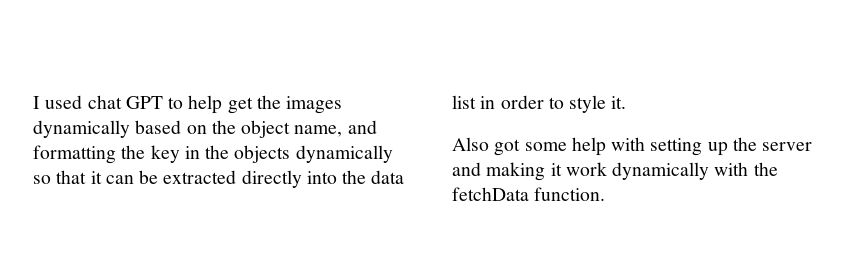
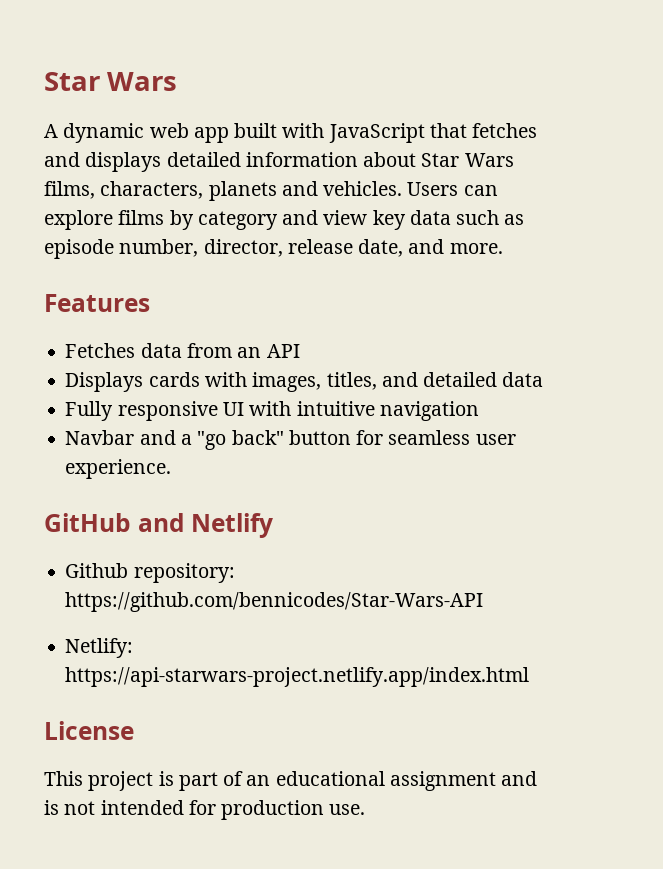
[33,95,343,114] [33,120,377,138] [33,145,393,164] [33,170,405,188] [452,95,627,113] [452,137,813,156] [452,162,778,181] [452,187,606,201] I used chat GPT to help get the images dynamically based on the object name, and formatting the key in the objects dynamically so that it can be extracted directly into the data list in order to style it. // Also got some help with setting up the server and making it work dynamically with the fetchData function. -> [44,72,178,91] [44,123,538,143] [44,152,514,172] [44,181,498,201] [44,210,525,230] [44,239,503,259] [44,294,150,312] [65,343,300,358] [65,372,544,392] [65,401,479,421] [65,430,516,450] [65,459,172,479] [44,513,274,538] [65,563,235,583] [65,592,484,612] [65,638,134,658] [65,667,530,687] [44,721,134,740] [44,771,538,791] [44,800,366,820] Star Wars // A dynamic web app built with JavaScript that fetches and displays detailed information about Star Wars films, characters, planets and vehicles. Users can explore films by category and view key data such as episode number, director, release date, and more. // Features // Fetches data from an API // Displays cards with images, titles, and detailed data // Fully responsive UI with intuitive navigation // Navbar and a "go back" button for seamless user experience. // GitHub and Netlify // Github repository: https://github.com/bennicodes/Star-Wars-API // Netlify: https://api-starwars-project.netlify.app/index.html // License // This project is part of an educational assignment and is not intended for production use.

